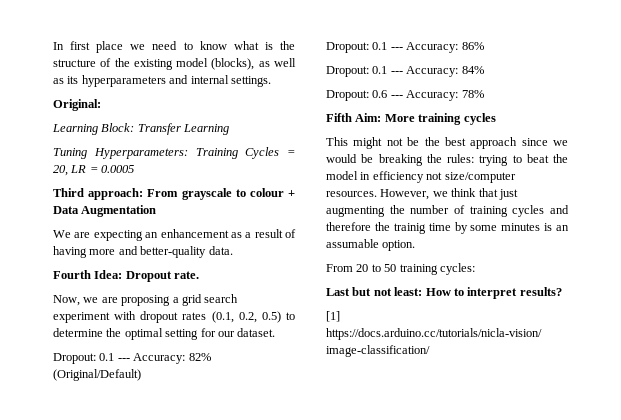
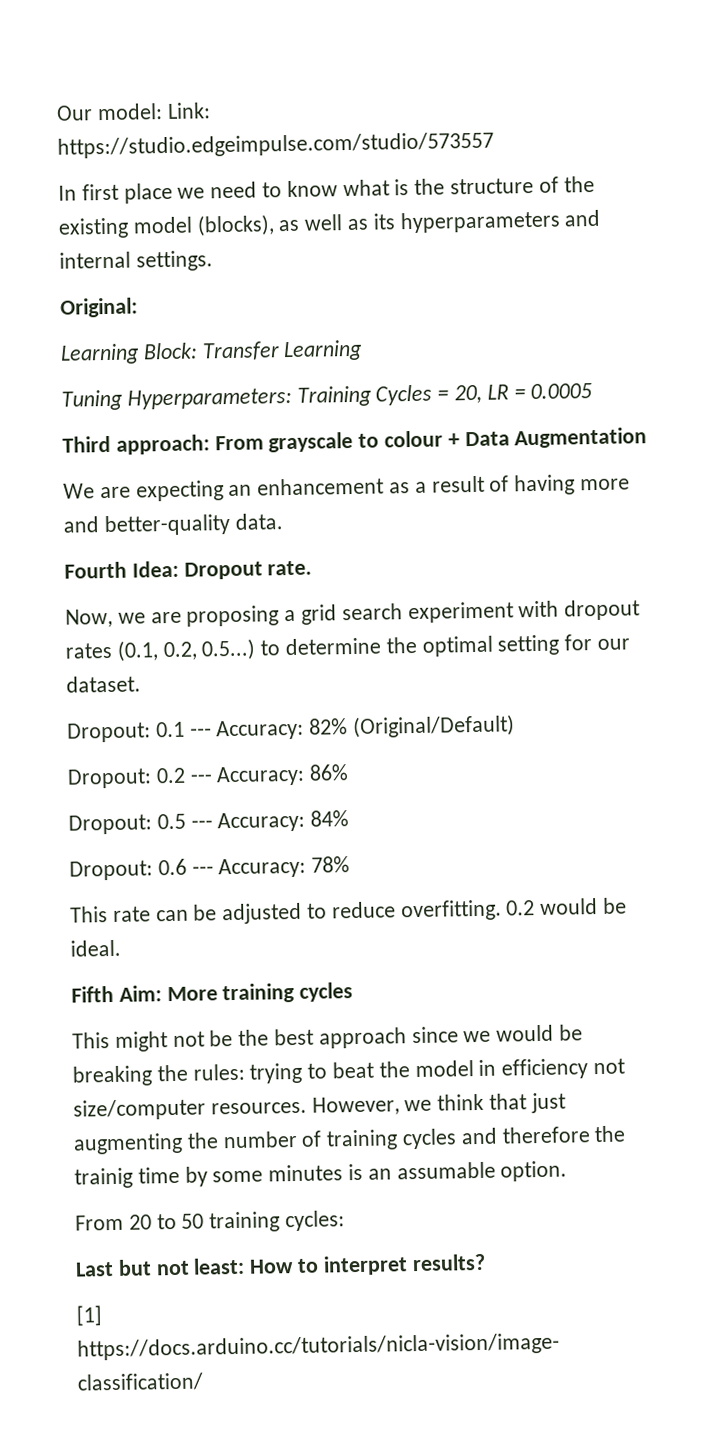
(53, 46) none -> [56,102,211,121] [57,131,494,159] Our model: Link: https://studio.edgeimpulse.com/studio/573557 //
[261,311,281,323] 0.5) -> [201,638,257,661] 0.5...)
[372,42,388,50] 0.1 -> [155,767,186,784] 0.2
[372,66,388,74] 0.1 -> [156,813,186,830] 0.5
(484, 94) none -> [70,897,628,925] [70,939,121,957] // This rate can be adjusted to reduce overfitting. 0.2 would be ideal.

